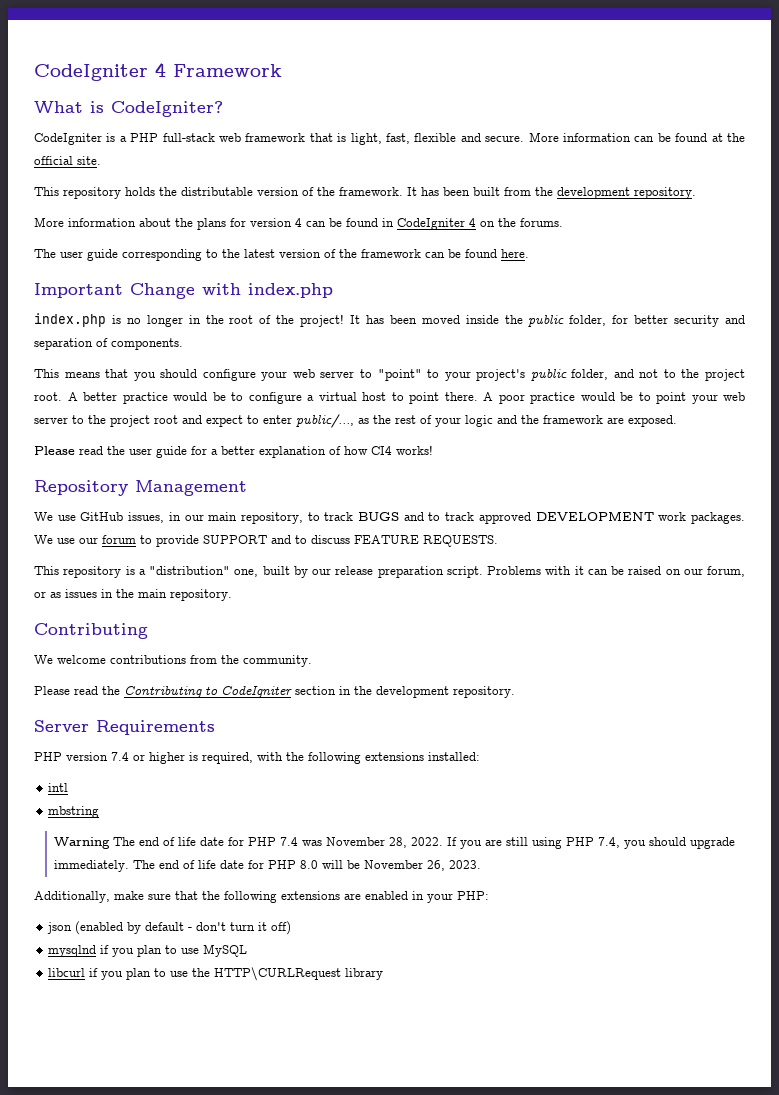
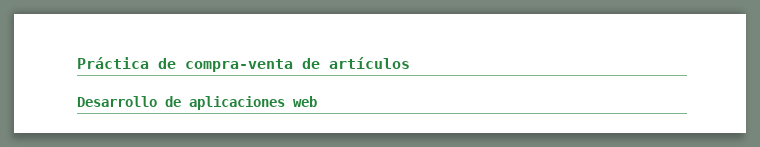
[34,62,282,81] [34,101,223,117] [34,132,745,145] [34,156,101,165] [34,187,696,199] [34,217,563,230] [34,249,529,261] [34,283,333,299] [34,313,746,327] [34,338,183,350] [34,369,745,381] [34,392,745,404] [34,414,677,428] [34,445,433,458] [34,480,247,496] [34,511,745,524] [34,535,498,547] [34,566,745,578] [34,589,232,601] [34,623,148,639] [34,655,312,667] [34,686,515,698] [34,720,215,735] [34,752,480,764] [48,783,69,792] [48,806,100,818] [54,837,736,849] [54,860,482,872] [34,891,489,903] [47,921,292,935] [48,944,248,957] [48,967,384,981] CodeIgniter 4 Framework // What is CodeIgniter? // CodeIgniter is a PHP full-stack web framework that is light, fast, flexible and secure. More information can be found at the official site. // This repository holds the distributable version of the framework. It has been built from the development repository. // More information about the plans for version 4 can be found in CodeIgniter 4 on the forums. // The user guide corresponding to the latest version of the framework can be found here. // Important Change with index.php // index.php is no longer in the root of the project! It has been moved inside the public folder, for better security and separation of components. // This means that you should configure your web server to "point" to your project's public folder, and not to the project root. A better practice would be to configure a virtual host to point there. A poor practice would be to point your web server to the project root and expect to enter public/..., as the rest of your logic and the framework are exposed. // Please read the user guide for a better explanation of how CI4 works! // Repository Management // We use GitHub issues, in our main repository, to track BUGS and to track approved DEVELOPMENT work packages. We use our forum to provide SUPPORT and to discuss FEATURE REQUESTS. // This repository is a "distribution" one, built by our release preparation script. Problems with it can be raised on our forum, or as issues in the main repository. // Contributing // We welcome contributions from the community. // Please read the Contributing to CodeIgniter section in the development repository. // Server Requirements // PHP version 7.4 or higher is required, with the following extensions installed: // intl // mbstring // Warning The end of life date for PHP 7.4 was November 28, 2022. If you are still using PHP 7.4, you should upgrade immediately. The end of life date for PHP 8.0 will be November 26, 2023. // Additionally, make sure that the following extensions are enabled in your PHP: // json (enabled by default - don't turn it off) // mysqlnd if you plan to use MySQL // libcurl if you plan to use the HTTP\CURLRequest library -> [77,57,410,72] [77,96,317,110] Práctica de compra-venta de artículos // Desarrollo de aplicaciones web

